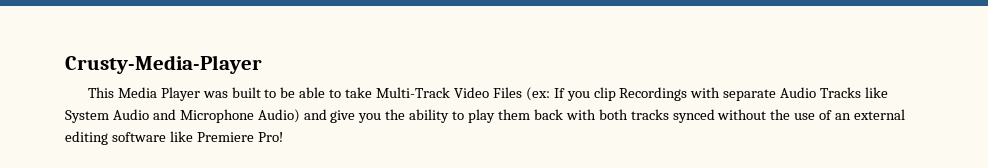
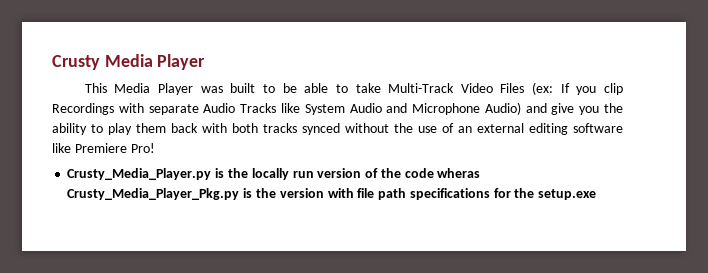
[65,55,262,74] Crusty-Media-Player -> [52,54,206,70] Crusty Media Player
(283, 137) none -> [67,168,481,180] [67,188,597,200] // Crusty_Media_Player.py is the locally run version of the code wheras Crusty_Media_Player_Pkg.py is the version with file path specifications for the setup.exe

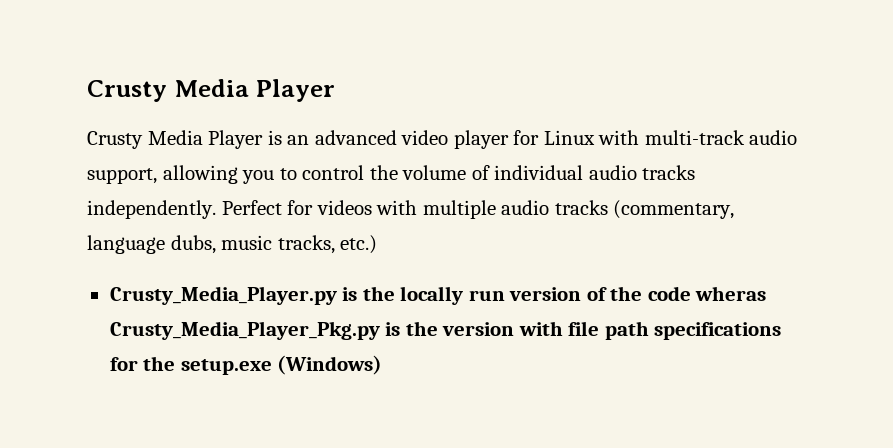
[84,82,623,95] [52,102,623,115] [52,123,623,135] [52,143,155,153] This Media Player was built to be able to take Multi-Track Video Files (ex: If you clip Recordings with separate Audio Tracks like System Audio and Microphone Audio) and give you the ability to play them back with both tracks synced without the use of an external editing software like Premiere Pro! -> [87,130,798,149] [87,165,696,184] [87,200,735,219] [87,235,378,254] Crusty Media Player is an advanced video player for Linux with multi-track audio support, allowing you to control the volume of individual audio tracks independently. Perfect for videos with multiple audio tracks (commentary, language dubs, music tracks, etc.)
(597, 194) none -> [277,355,383,375] (Windows)

